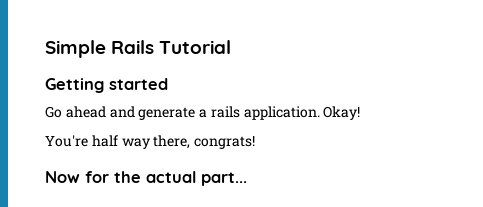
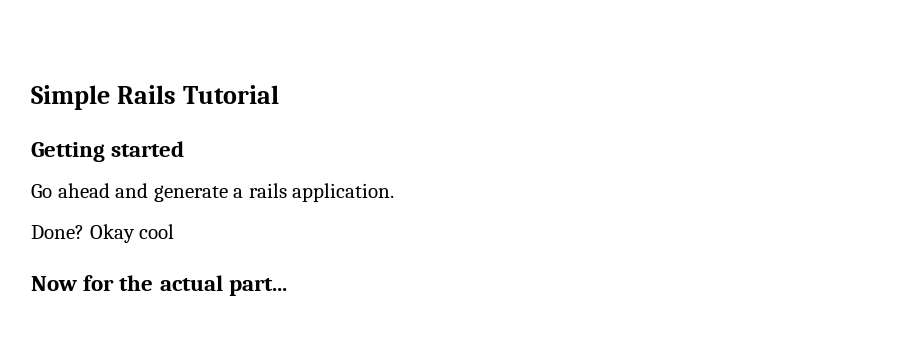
[323,106,361,120] [45,135,256,149] Okay! // You're half way there, congrats! -> [31,224,175,243] // Done? Okay cool

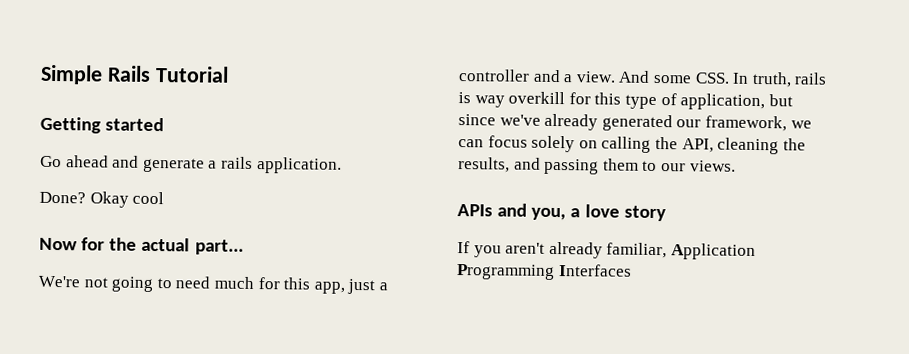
(287, 287) none -> [38,275,388,295] [458,69,828,88] [458,91,793,111] [458,113,812,132] [458,135,806,155] [458,157,736,175] [457,203,666,222] [457,241,756,260] [456,264,632,280] // We're not going to need much for this app, just a controller and a view. And some CSS. In truth, rails is way overkill for this type of application, but since we've already generated our framework, we can focus solely on calling the API, cleaning the results, and passing them to our views. // APIs and you, a love story // If you aren't already familiar, Application Programming Interfaces

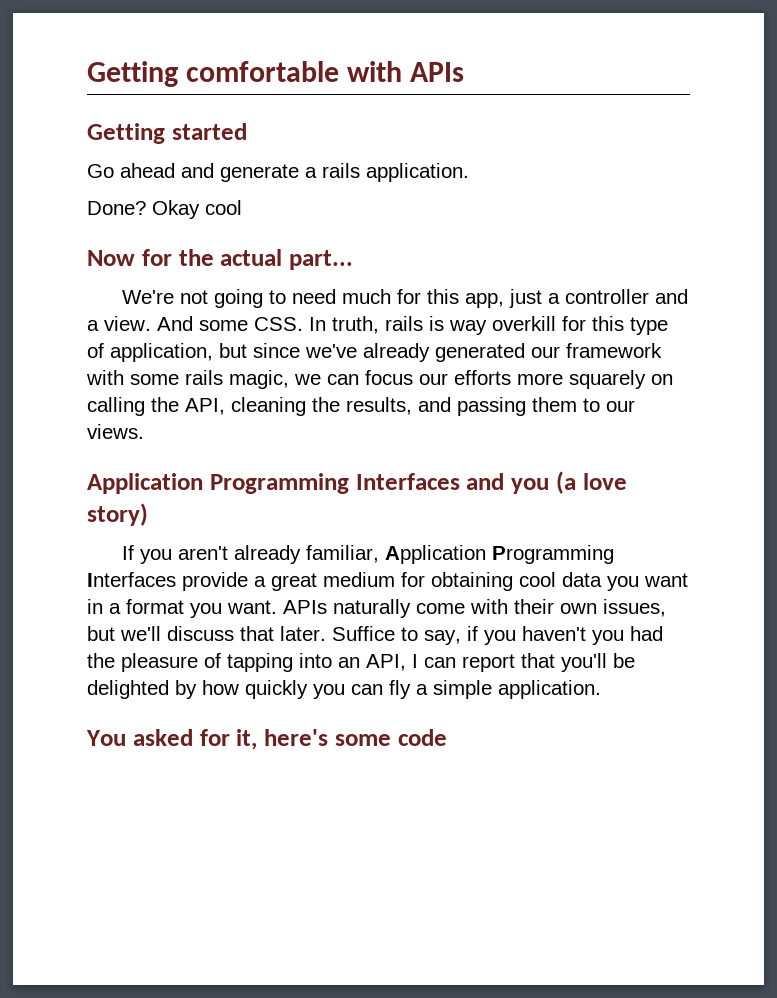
[40,64,229,85] Simple Rails Tutorial -> [87,61,464,87] Getting comfortable with APIs
[704,115,812,132] [458,135,576,153] framework, we can focus solely -> [566,343,662,358] [86,370,646,389] framework with some rails magic, we can focus our efforts more squarely
[457,203,666,222] APIs and you, a love story -> [87,471,627,494] [87,503,148,526] Application Programming Interfaces and you (a love story)
(632, 270) none -> [182,572,688,591] [87,599,666,618] [87,626,663,645] [87,653,635,672] [87,680,601,699] [86,729,447,750] provide a great medium for obtaining cool data you want in a format you want. APIs naturally come with their own issues, but we'll discuss that later. Suffice to say, if you haven't you had the pleasure of tapping into an API, I can report that you'll be delighted by how quickly you can fly a simple application. // You asked for it, here's some code

